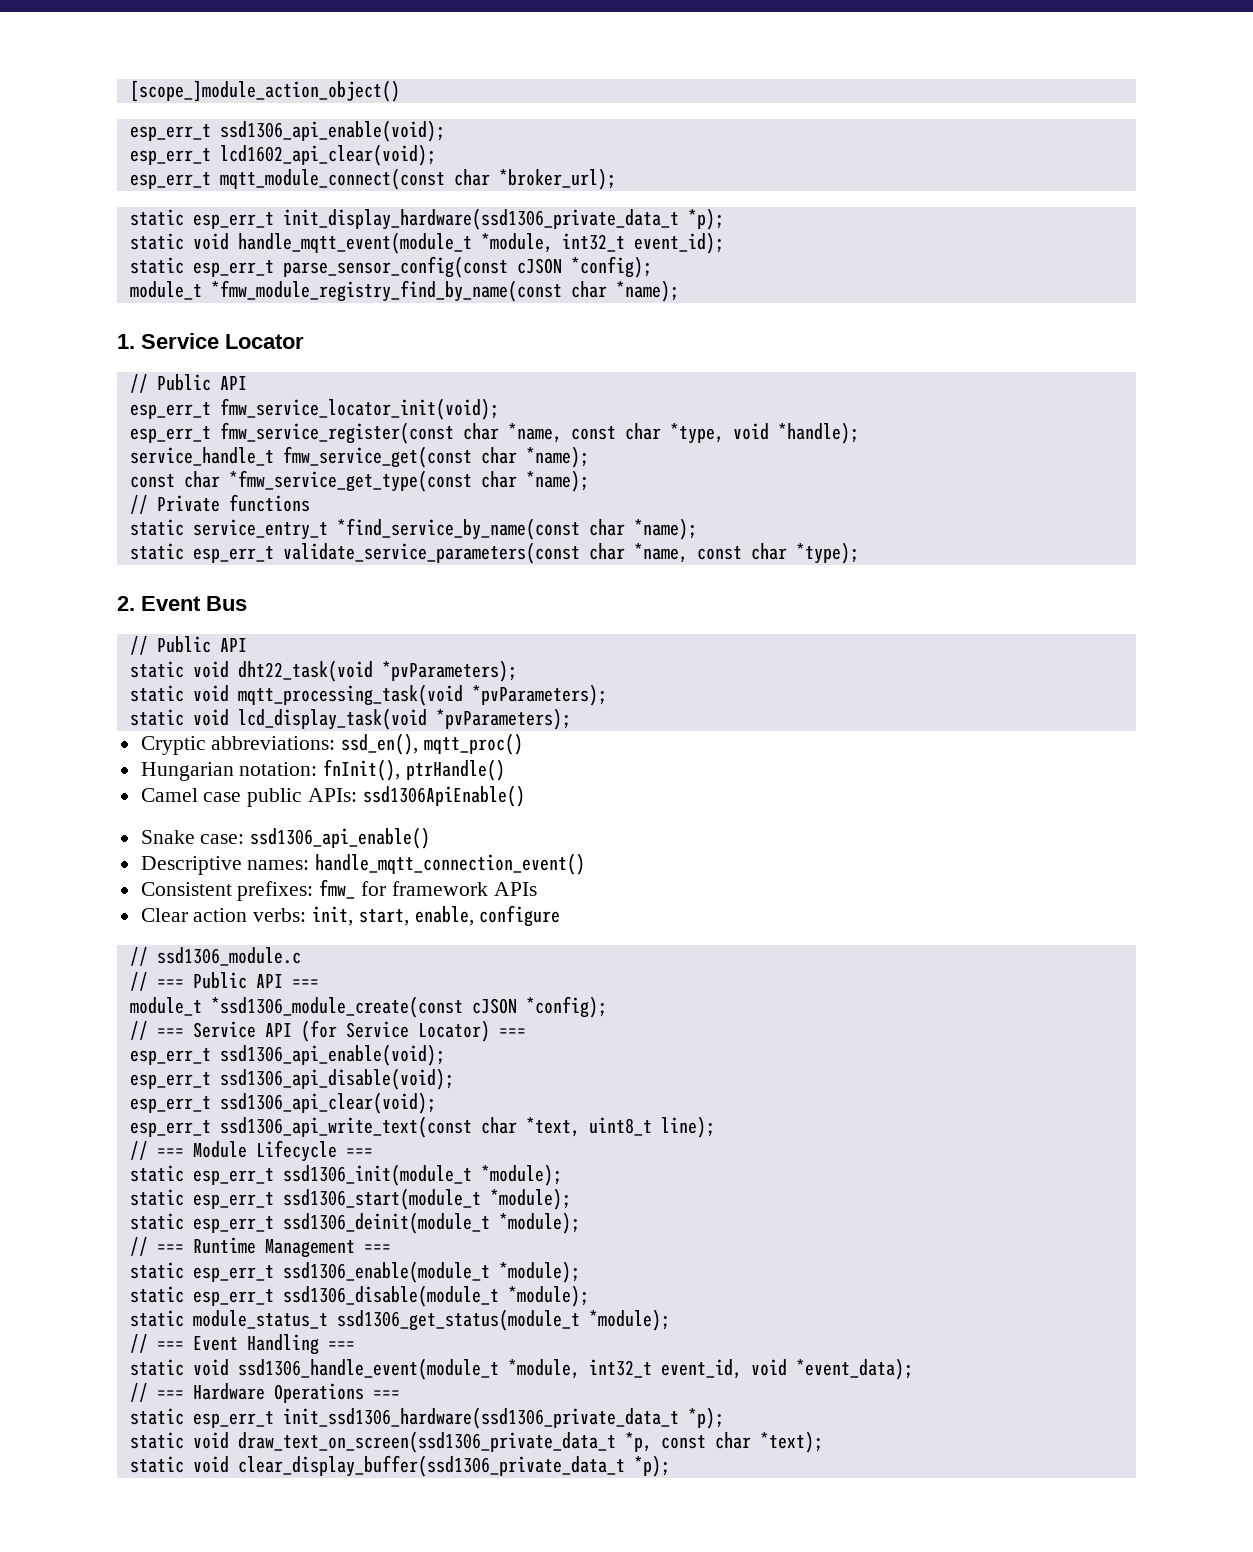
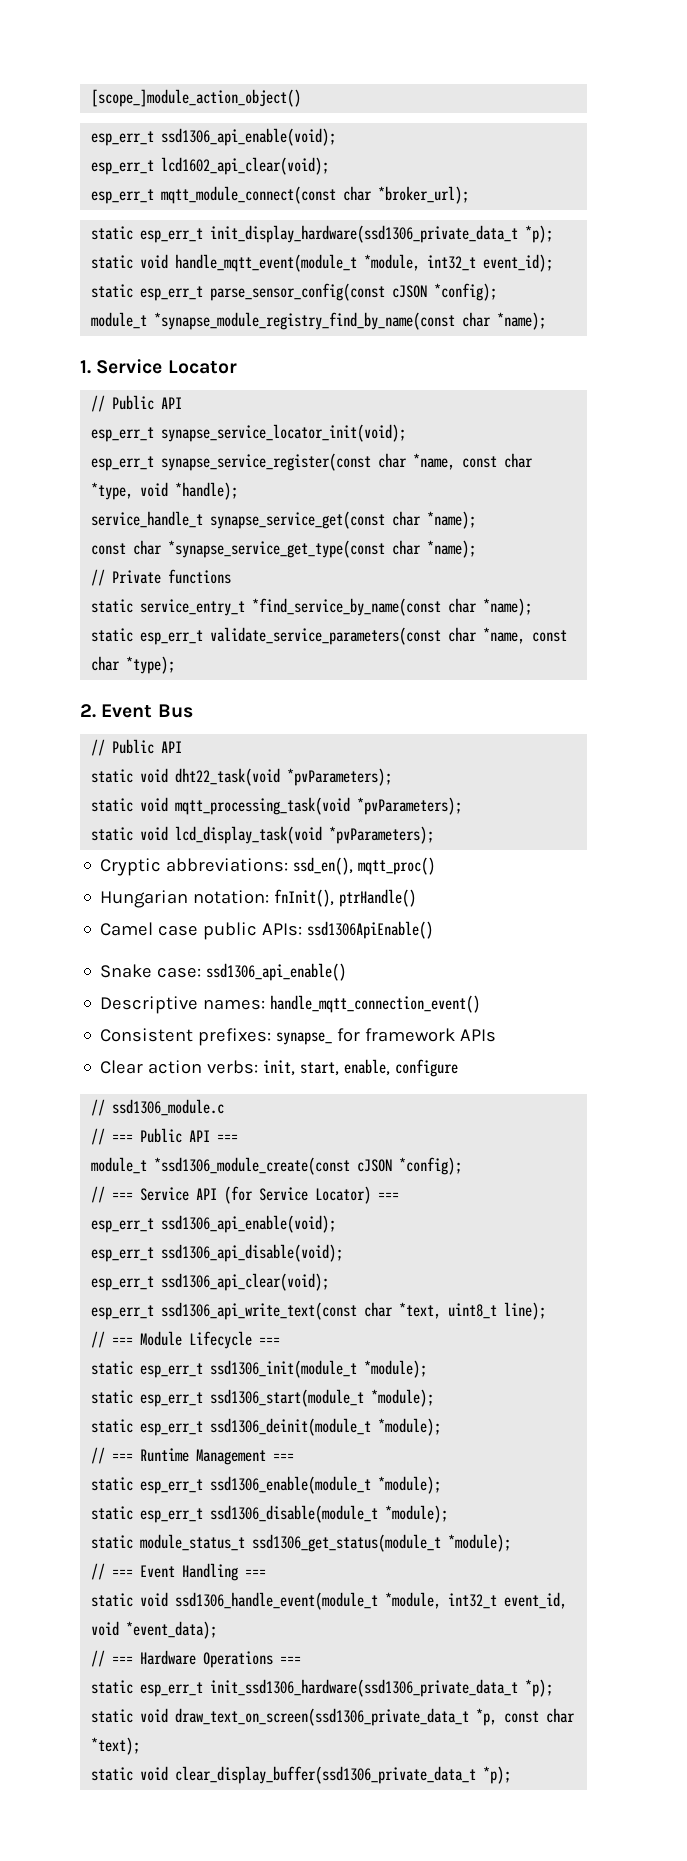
[210,280,562,302] *fmw_module_registry_find_by_name(const -> [154,312,456,330] *synapse_module_registry_find_by_name(const
[219,398,499,420] [129,422,454,444] fmw_service_locator_init(void); // esp_err_t fmw_service_register(const -> [161,424,407,442] [91,453,372,471] synapse_service_locator_init(void); // esp_err_t synapse_service_register(const
[282,446,472,468] fmw_service_get(const -> [210,511,386,529] synapse_service_get(const
[228,470,472,492] *fmw_service_get_type(const -> [168,540,386,558] *synapse_service_get_type(const
[319,879,356,899] fmw_ -> [276,1032,333,1045] synapse_

